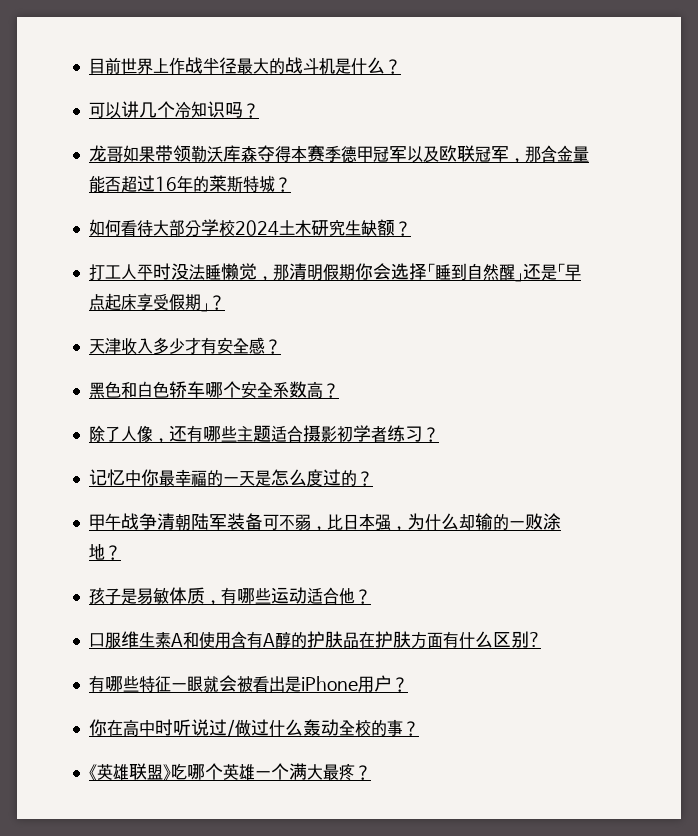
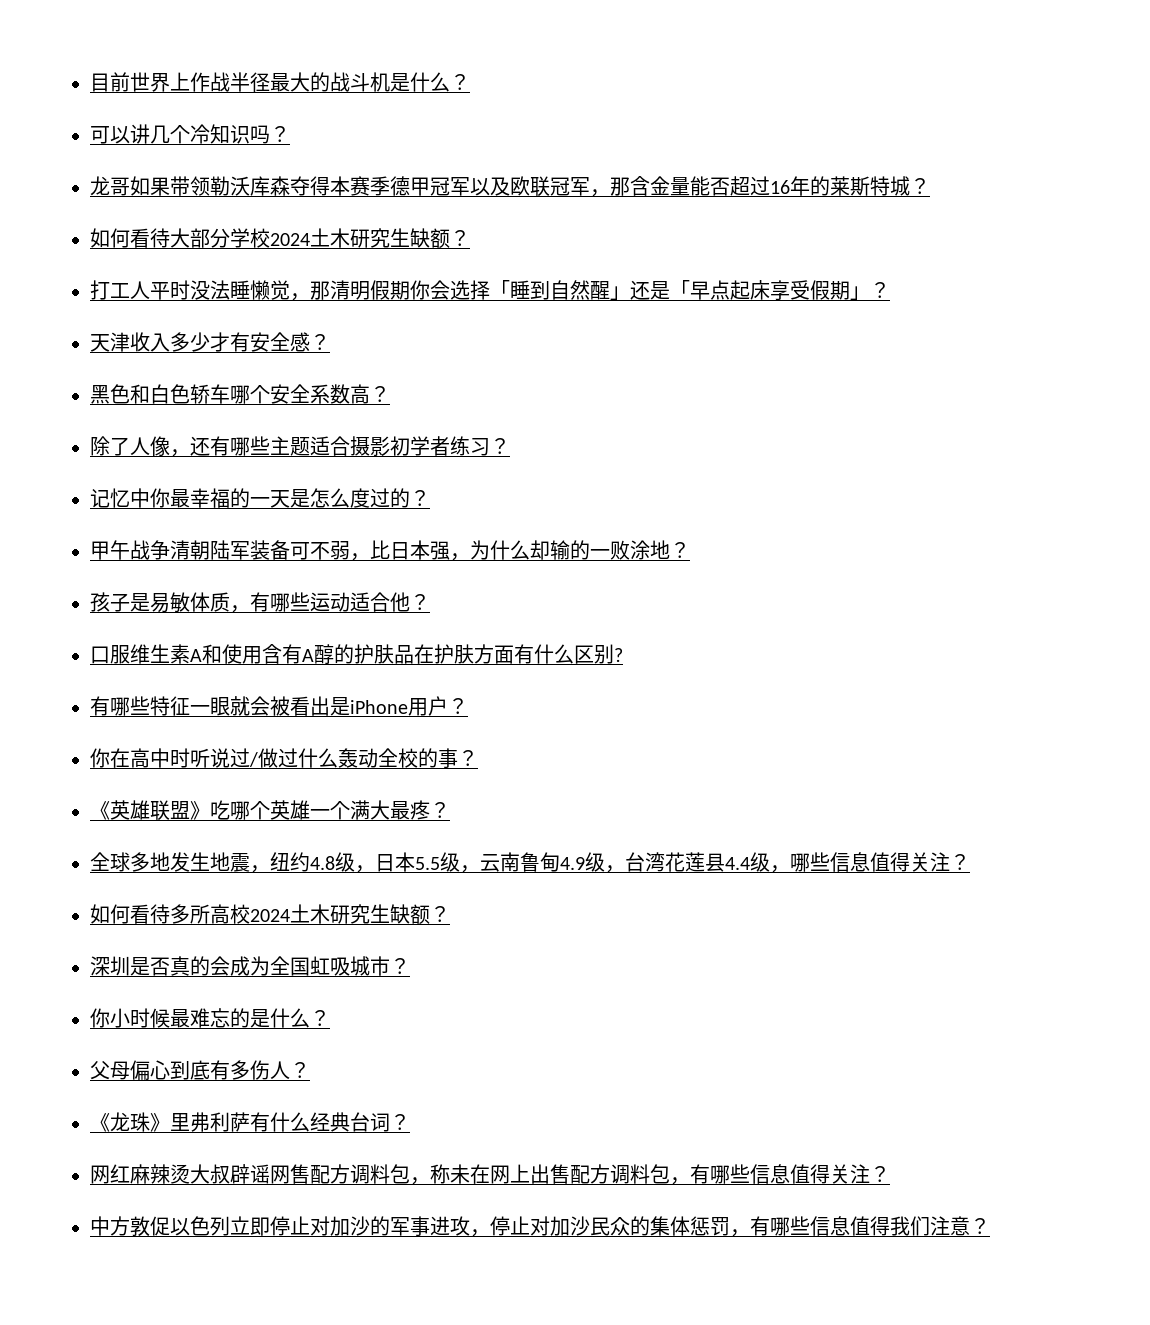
(371, 772) none -> [90,852,970,873] [90,904,450,924] [90,956,410,976] [90,1008,330,1028] [90,1060,310,1081] [90,1112,410,1132] [90,1164,890,1185] [90,1216,990,1237] // 全球多地发生地震，纽约4.8级，日本5.5级，云南鲁甸4.9级，台湾花莲县4.4级，哪些信息值得关注？ // 如何看待多所高校2024土木研究生缺额？ // 深圳是否真的会成为全国虹吸城市？ // 你小时候最难忘的是什么？ // 父母偏心到底有多伤人？ // 《龙珠》里弗利萨有什么经典台词？ // 网红麻辣烫大叔辟谣网售配方调料包，称未在网上出售配方调料包，有哪些信息值得关注？ // 中方敦促以色列立即停止对加沙的军事进攻，停止对加沙民众的集体惩罚，有哪些信息值得我们注意？

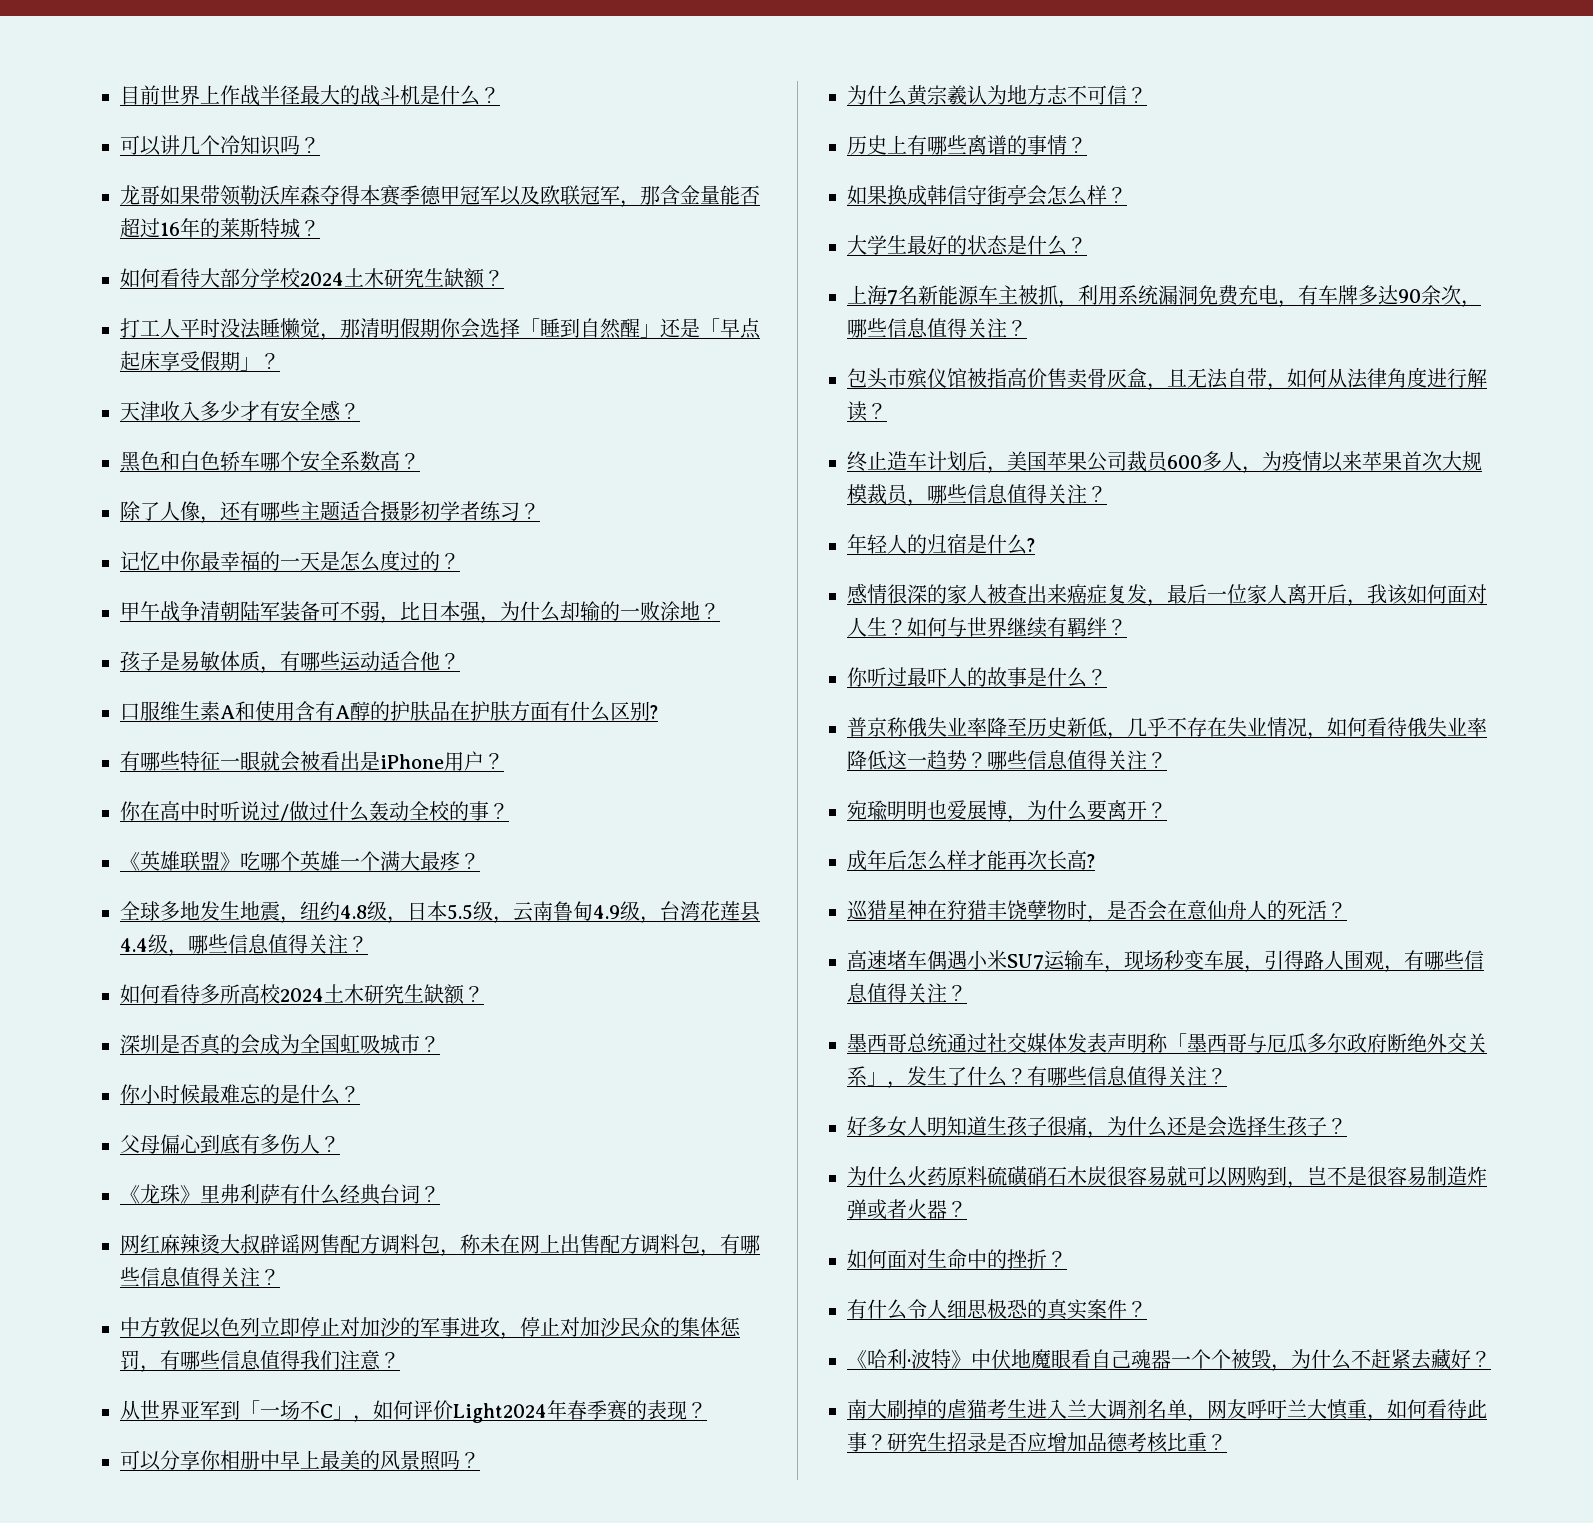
(990, 1226) none -> [120,1400,707,1423] [120,1450,480,1471] [847,85,1147,106] [847,135,1087,155] [847,185,1127,206] [847,235,1087,256] [847,285,1481,308] [847,318,1027,338] [847,367,1487,391] [847,401,887,422] [847,451,1482,474] [847,484,1107,507] [847,533,1035,555] [847,583,1487,607] [847,617,1127,638] [847,667,1107,688] [847,717,1487,740] [847,750,1167,770] [847,800,1167,823] [847,850,1095,871] [847,900,1347,923] [847,950,1484,973] [847,983,967,1003] [847,1033,1487,1053] [847,1066,1227,1089] [847,1116,1347,1139] [847,1166,1487,1189] [847,1199,967,1220] [847,1249,1067,1269] [847,1299,1147,1320] [847,1349,1491,1372] [847,1399,1487,1422] [847,1432,1227,1453] // 从世界亚军到「一场不C」，如何评价Light2024年春季赛的表现？ // 可以分享你相册中早上最美的风景照吗？ // 为什么黄宗羲认为地方志不可信？ // 历史上有哪些离谱的事情？ // 如果换成韩信守街亭会怎么样？ // 大学生最好的状态是什么？ // 上海7名新能源车主被抓，利用系统漏洞免费充电，有车牌多达90余次，哪些信息值得关注？ // 包头市殡仪馆被指高价售卖骨灰盒，且无法自带，如何从法律角度进行解读？ // 终止造车计划后，美国苹果公司裁员600多人，为疫情以来苹果首次大规模裁员，哪些信息值得关注？ // 年轻人的归宿是什么? // 感情很深的家人被查出来癌症复发，最后一位家人离开后，我该如何面对人生？如何与世界继续有羁绊？ // 你听过最吓人的故事是什么？ // 普京称俄失业率降至历史新低，几乎不存在失业情况，如何看待俄失业率降低这一趋势？哪些信息值得关注？ // 宛瑜明明也爱展博，为什么要离开？ // 成年后怎么样才能再次长高? // 巡猎星神在狩猎丰饶孽物时，是否会在意仙舟人的死活？ // 高速堵车偶遇小米SU7运输车，现场秒变车展，引得路人围观，有哪些信息值得关注？ // 墨西哥总统通过社交媒体发表声明称「墨西哥与厄瓜多尔政府断绝外交关系」，发生了什么？有哪些信息值得关注？ // 好多女人明知道生孩子很痛，为什么还是会选择生孩子？ // 为什么火药原料硫磺硝石木炭很容易就可以网购到，岂不是很容易制造炸弹或者火器？ // 如何面对生命中的挫折？ // 有什么令人细思极恐的真实案件？ // 《哈利·波特》中伏地魔眼看自己魂器一个个被毁，为什么不赶紧去藏好？ // 南大刷掉的虐猫考生进入兰大调剂名单，网友呼吁兰大慎重，如何看待此事？研究生招录是否应增加品德考核比重？

